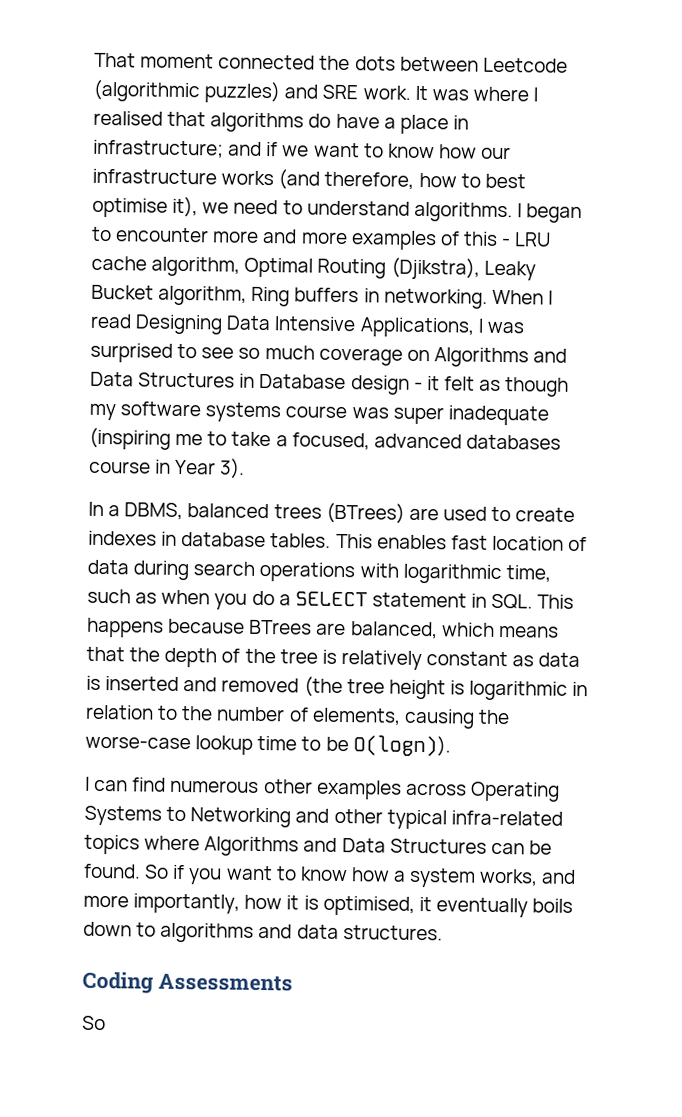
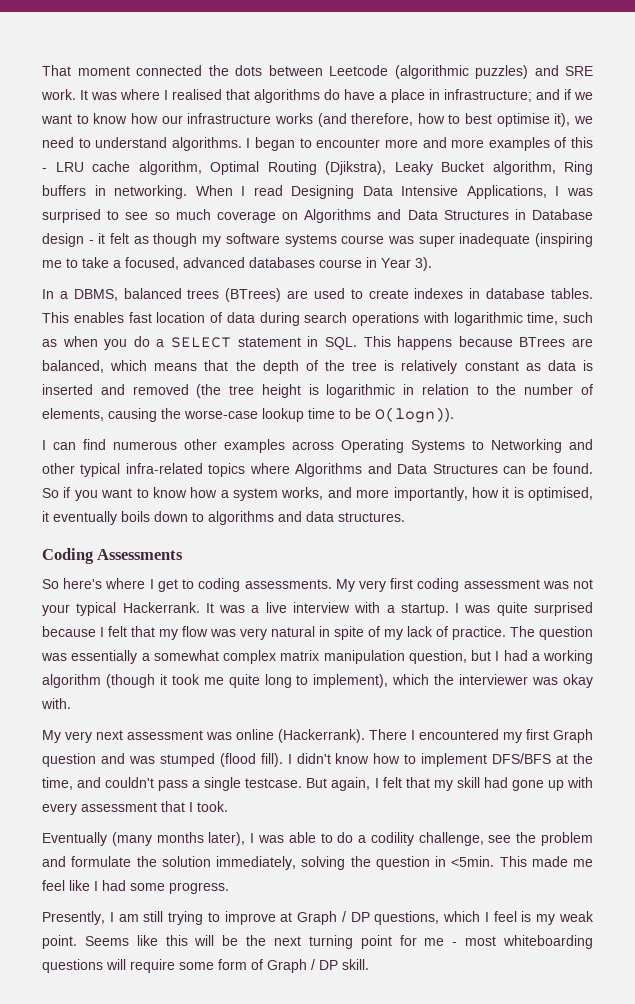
(106, 1023) none -> [63,578,593,592] [42,602,593,616] [42,626,593,640] [41,650,593,664] [42,674,593,688] [41,698,71,709] [42,729,593,743] [42,753,593,767] [42,777,593,791] [42,801,228,815] [42,832,593,846] [42,856,593,870] [42,880,229,894] [42,911,594,925] [42,935,593,949] [42,959,369,973] here's where I get to coding assessments. My very first coding assessment was not your typical Hackerrank. It was a live interview with a startup. I was quite surprised because I felt that my flow was very natural in spite of my lack of practice. The question was essentially a somewhat complex matrix manipulation question, but I had a working algorithm (though it took me quite long to implement), which the interviewer was okay with. // My very next assessment was online (Hackerrank). There I encountered my first Graph question and was stumped (flood fill). I didn't know how to implement DFS/BFS at the time, and couldn't pass a single testcase. But again, I felt that my skill had gone up with every assessment that I took. // Eventually (many months later), I was able to do a codility challenge, see the problem and formulate the solution immediately, solving the question in <5min. This made me feel like I had some progress. // Presently, I am still trying to improve at Graph / DP questions, which I feel is my weak point. Seems like this will be the next turning point for me - most whiteboarding questions will require some form of Graph / DP skill.

